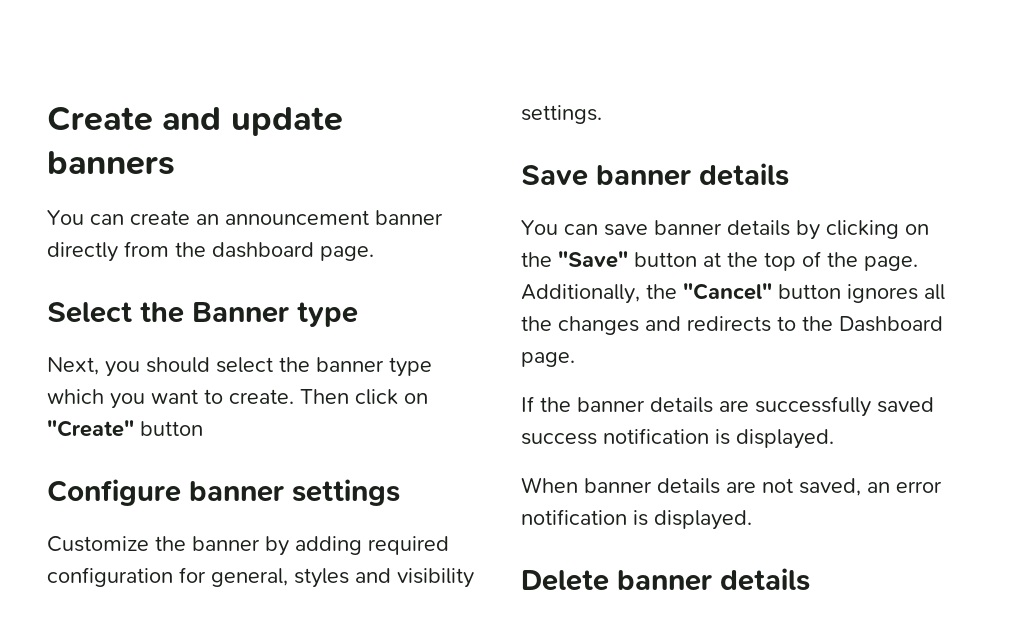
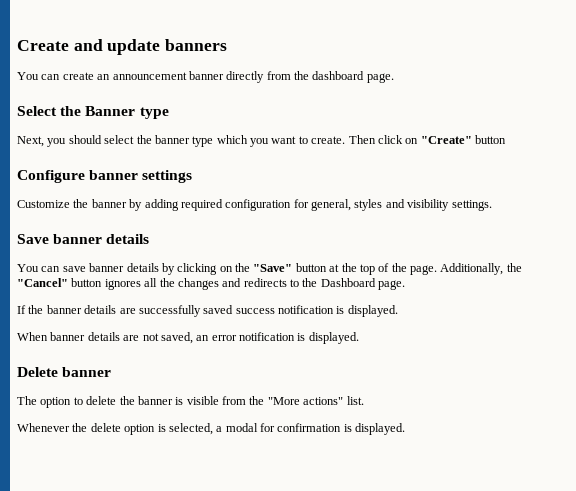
[720,568,810,591] details -> [17,396,364,408] [17,423,406,435] // The option to delete the banner is visible from the "More actions" list. // Whenever the delete option is selected, a modal for confirmation is displayed.

